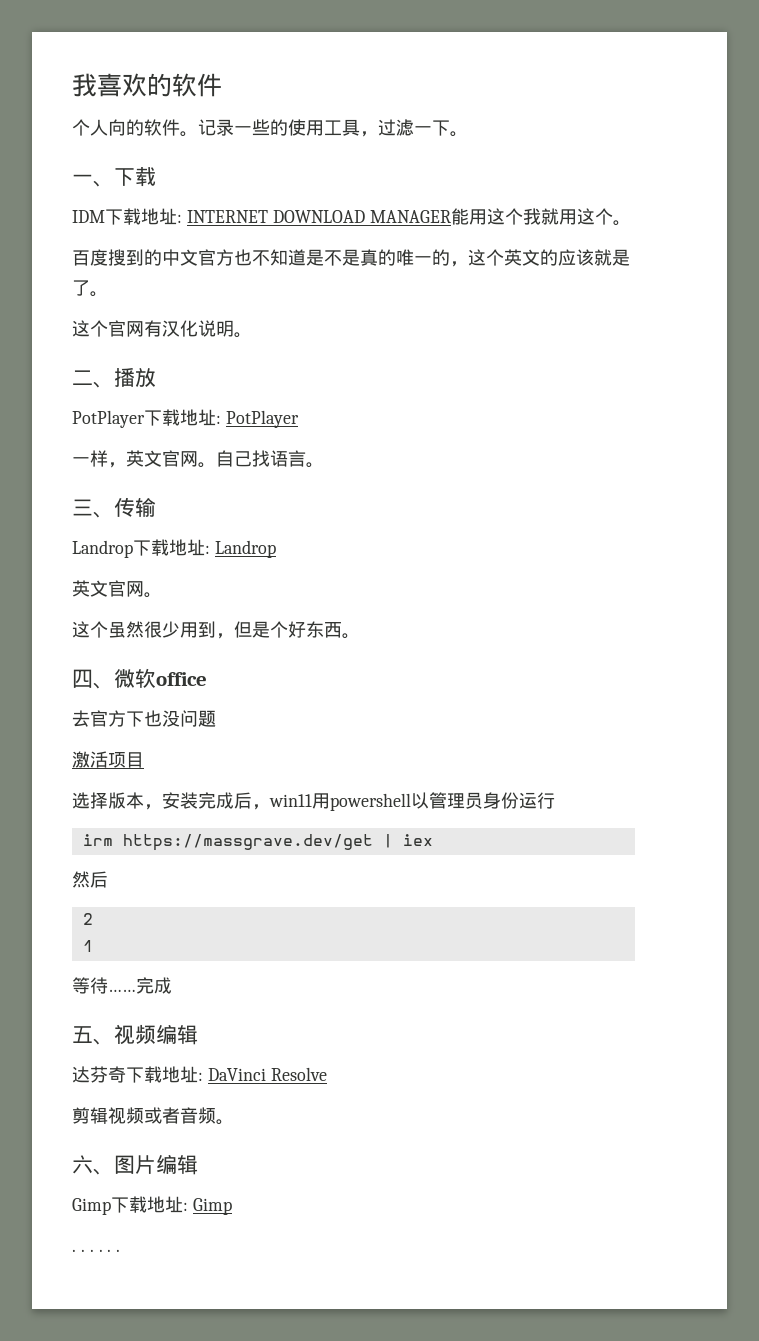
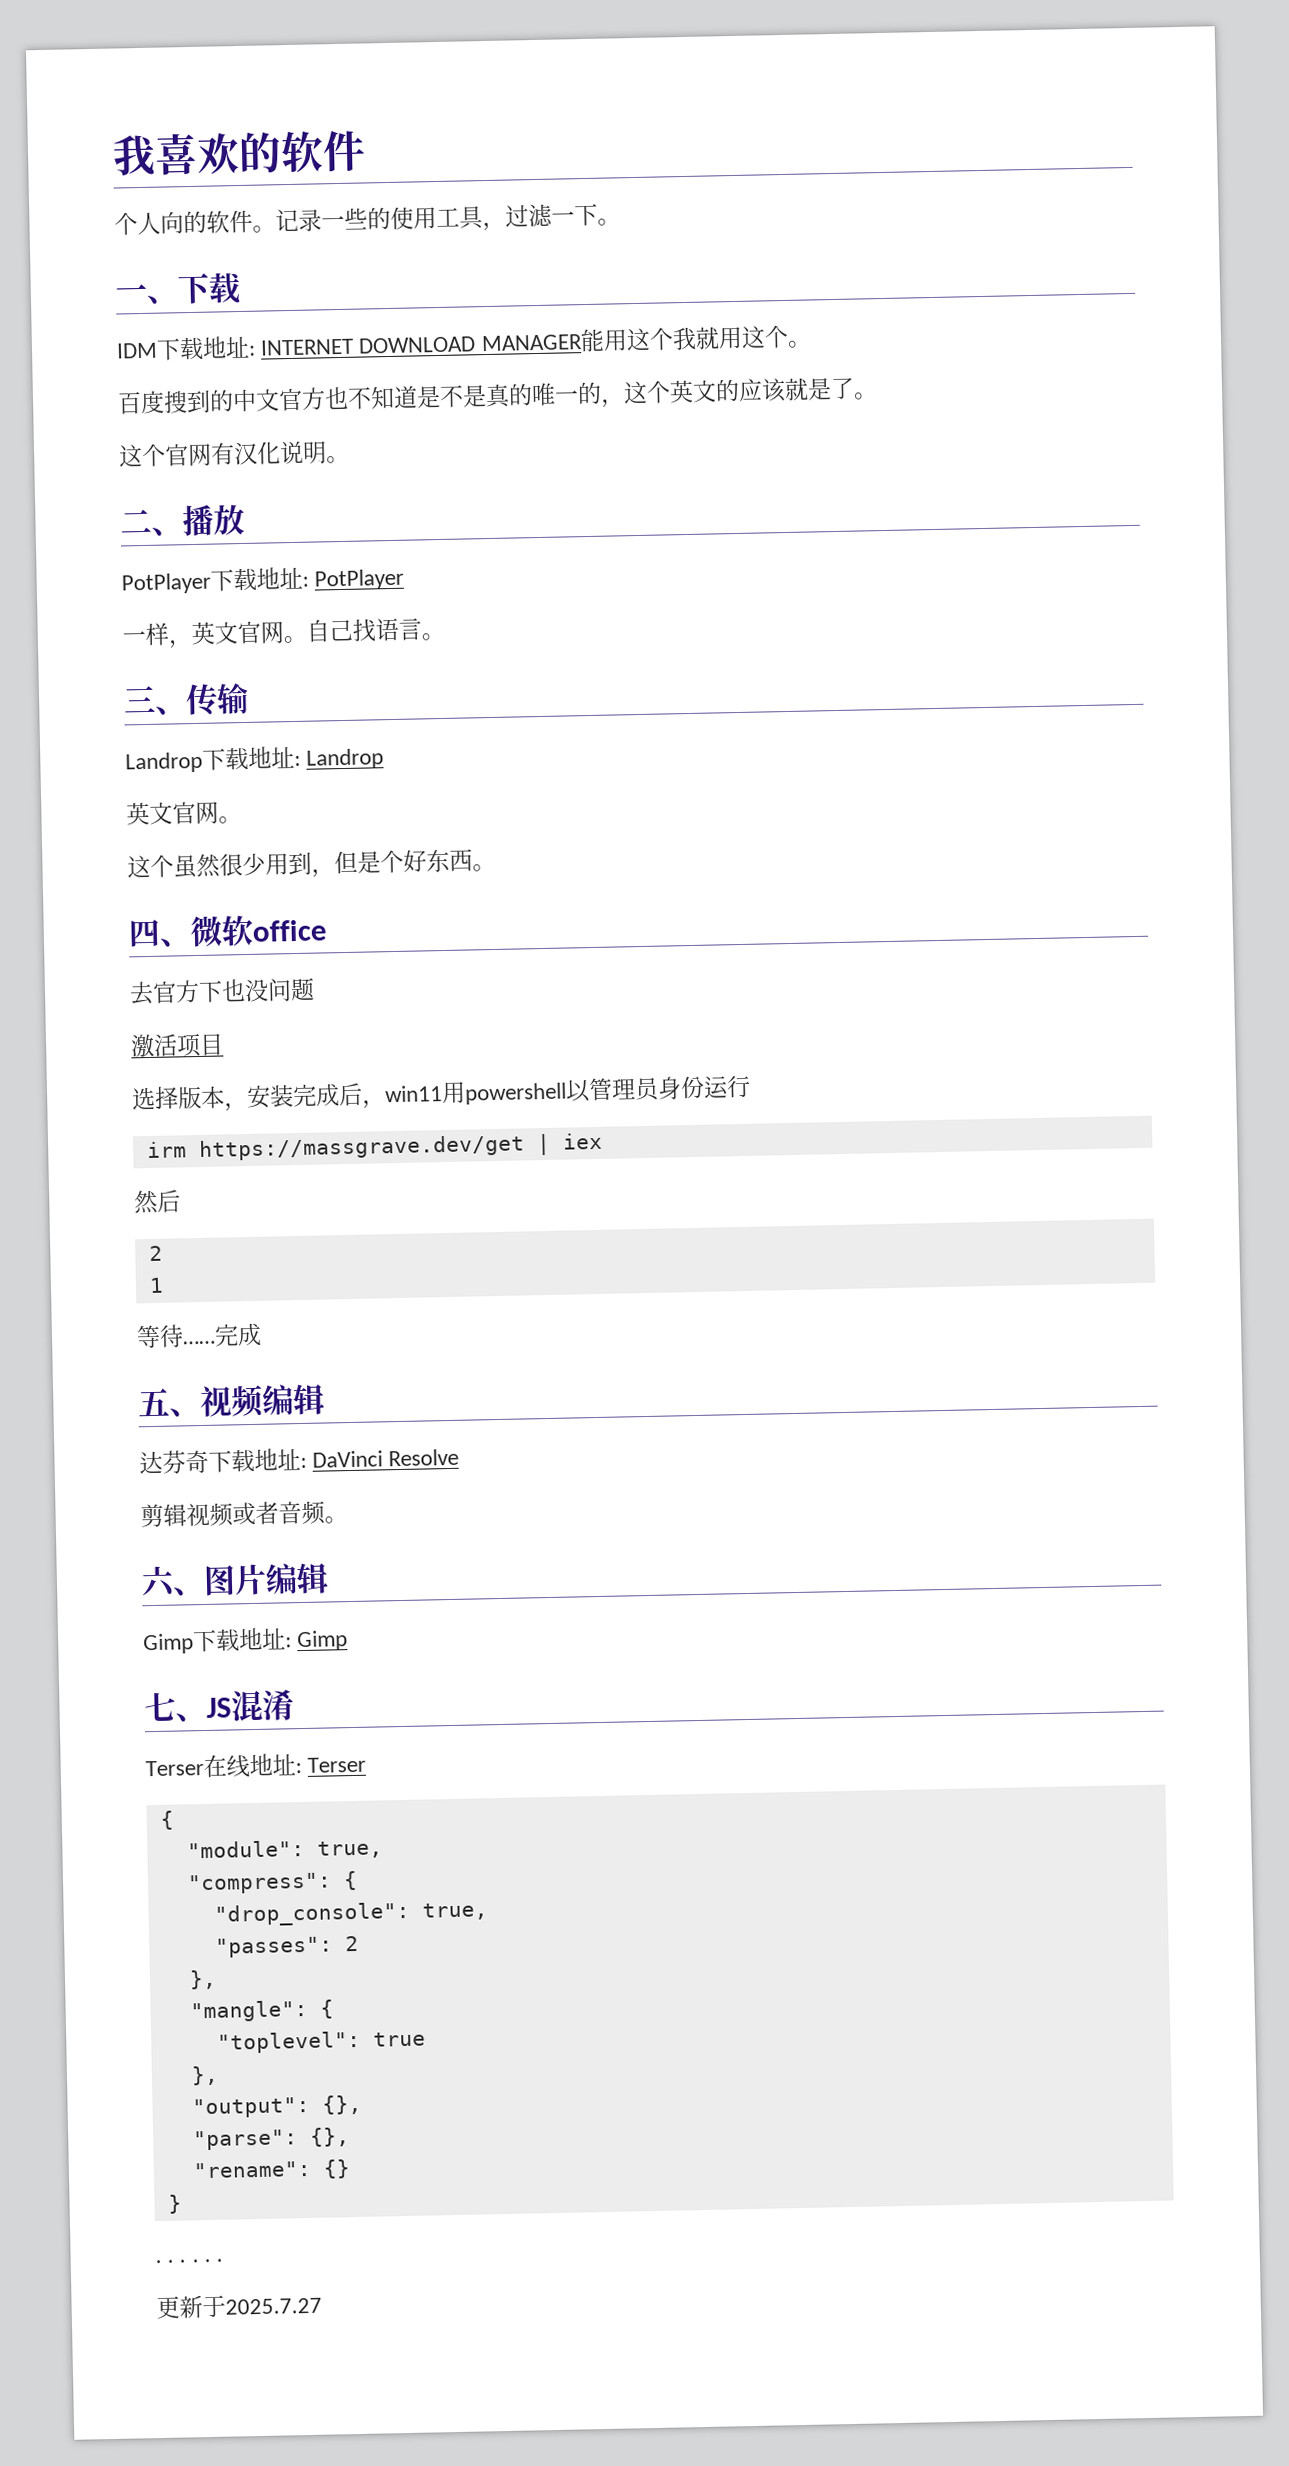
(232, 1206) none -> [144,1689,294,1723] [145,1753,367,1779] [159,1810,174,1830] [186,1840,383,1859] [186,1870,358,1895] [213,1901,488,1927] [214,1935,359,1958] [188,1969,217,1990] [189,1999,334,2023] [216,2030,426,2054] [190,2065,219,2086] [191,2094,362,2119] [192,2127,350,2151] [192,2159,351,2179] [167,2194,182,2214] // 七、JS混淆 // Terser在线地址: Terser // { // "module": true, // "compress": { // "drop_console": true, // "passes": 2 // }, // "mangle": { // "toplevel": true // }, // "output": {}, // "parse": {}, // "rename": {} // }
(121, 1250) none -> [156,2294,322,2320] // 更新于2025.7.27

